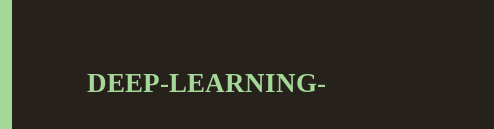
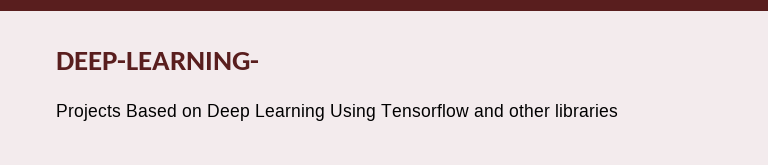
(326, 83) none -> [56,104,618,121] // Projects Based on Deep Learning Using Tensorflow and other libraries

